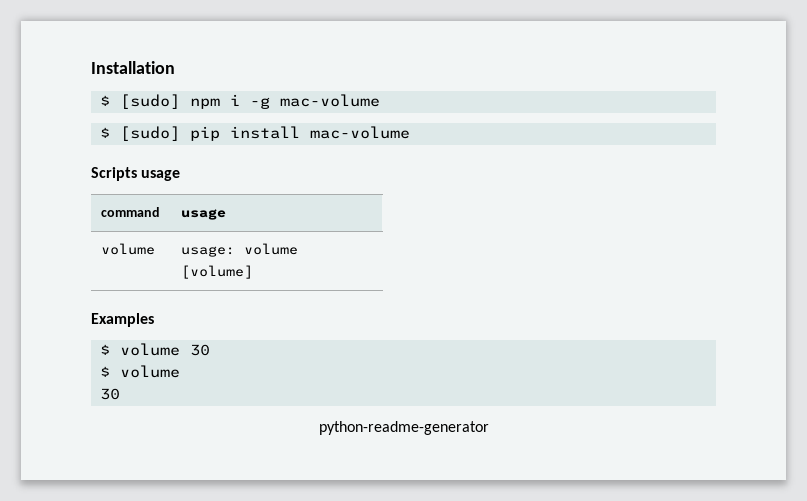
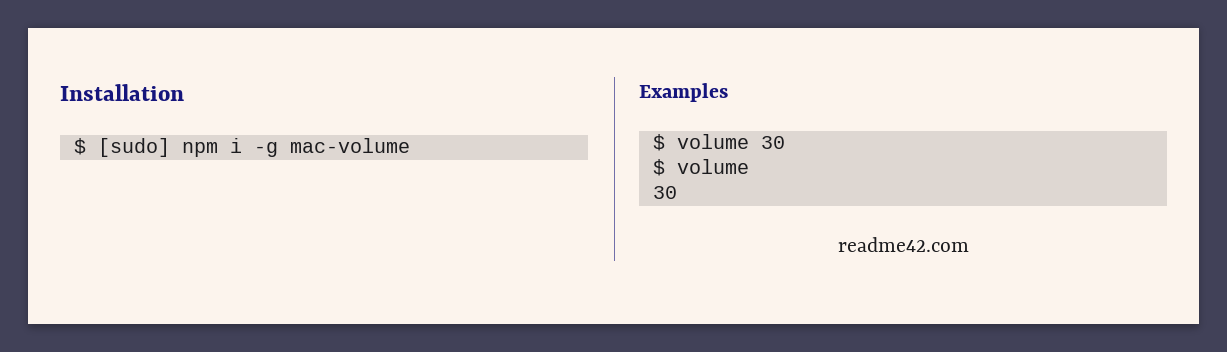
[100,126,411,141] [91,167,181,181] [101,207,161,217] [181,209,227,220] [101,243,156,255] [181,243,299,257] [181,265,254,279] // $ [sudo] pip install mac-volume // Scripts usage // command | usage // volume | usage: volume [volume] -> (410, 145) none
[318,421,489,435] python-readme-generator -> [837,237,969,252] readme42.com

